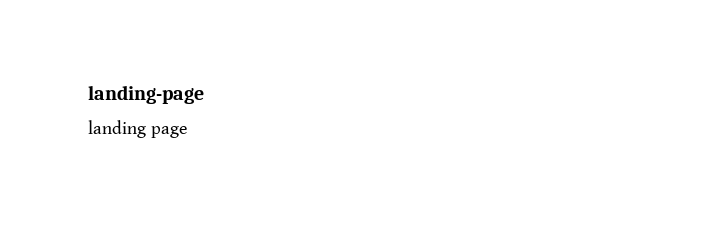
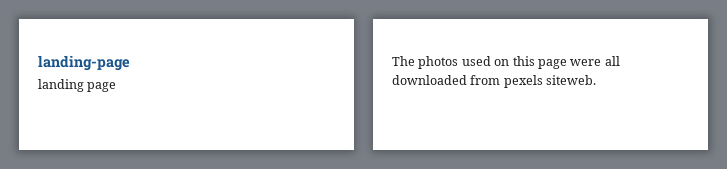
(187, 132) none -> [392,56,620,69] [392,75,597,88] // The photos used on this page were all downloaded from pexels siteweb.

